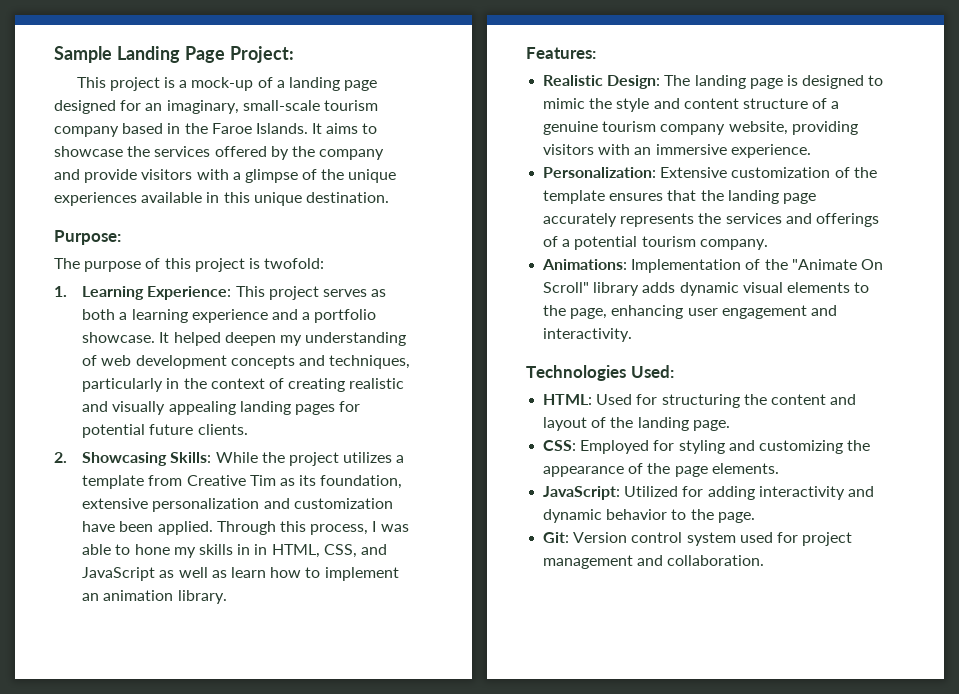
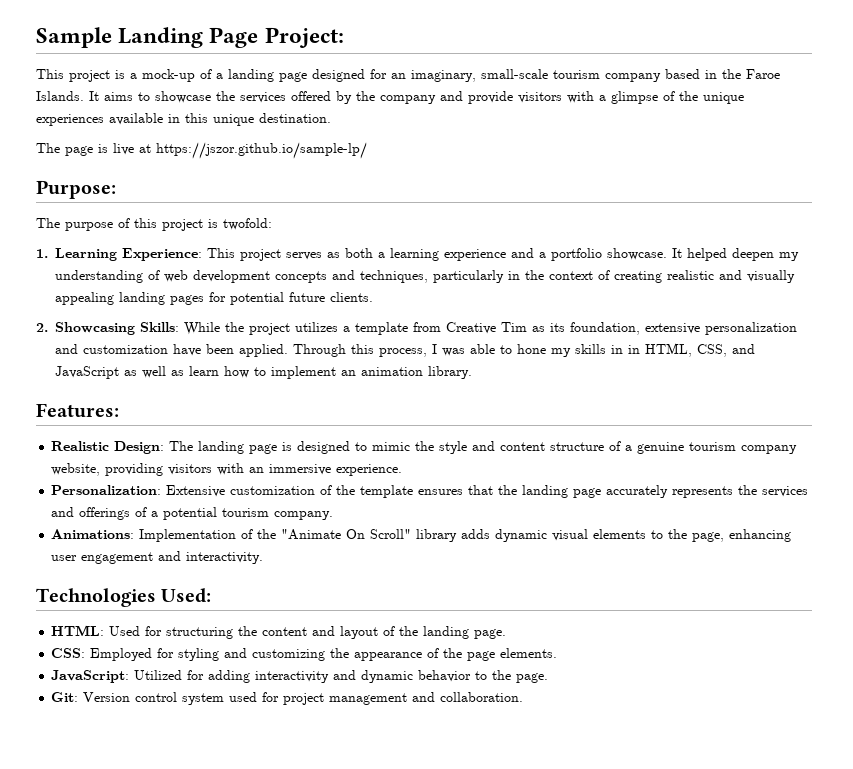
(389, 197) none -> [36,142,367,159] // The page is live at https://jszor.github.io/sample-lp/

